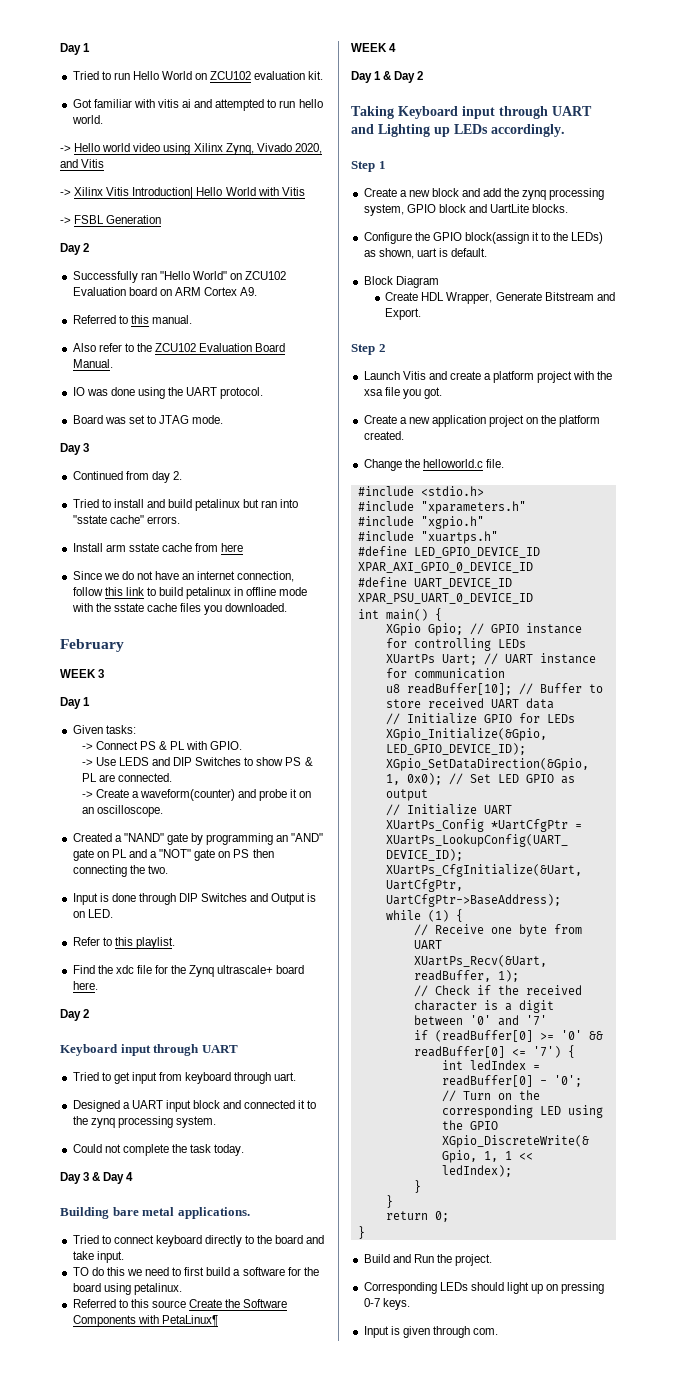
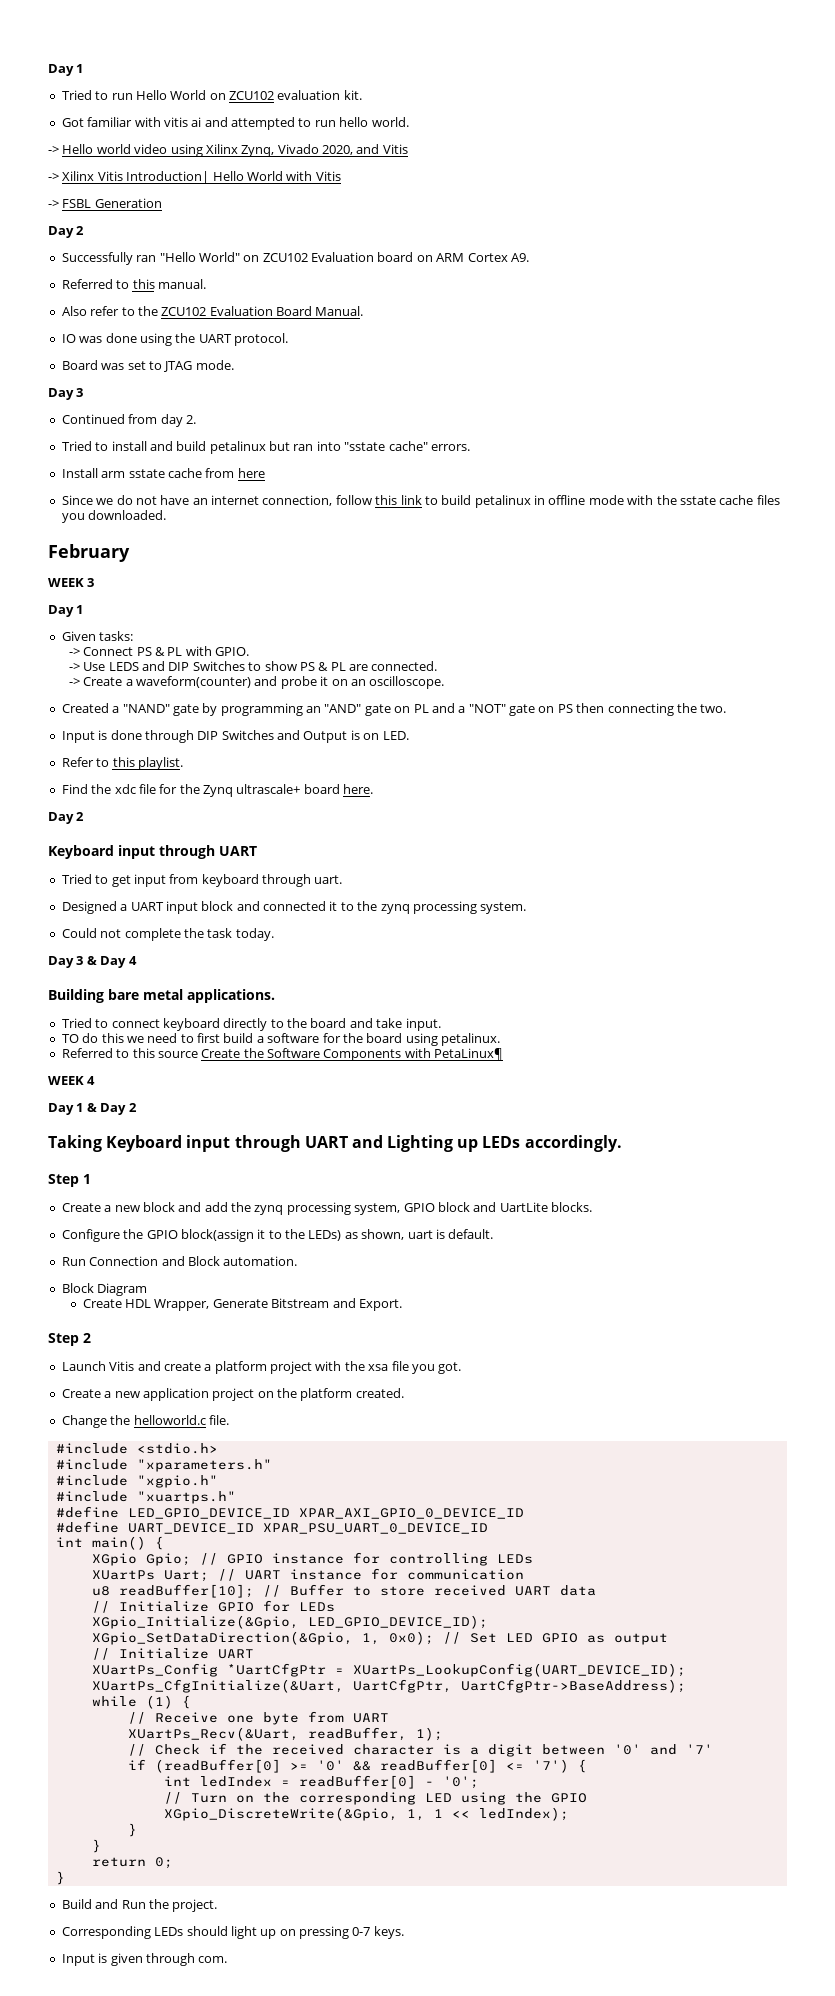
(488, 252) none -> [61,1256,298,1266] // Run Connection and Block automation.

